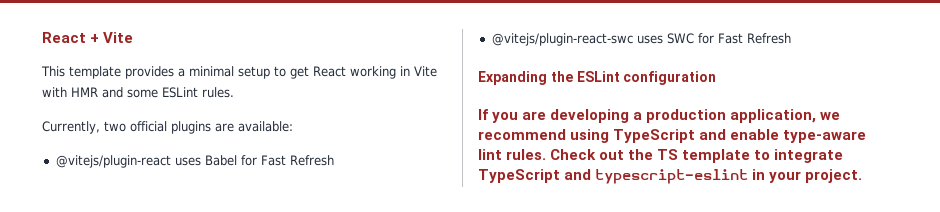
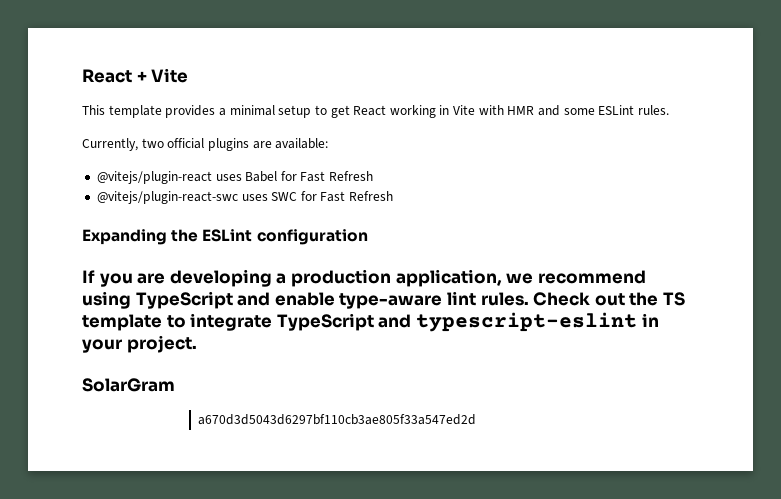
(863, 176) none -> [82,378,175,392] [197,414,476,425] // SolarGram // a670d3d5043d6297bf110cb3ae805f33a547ed2d

